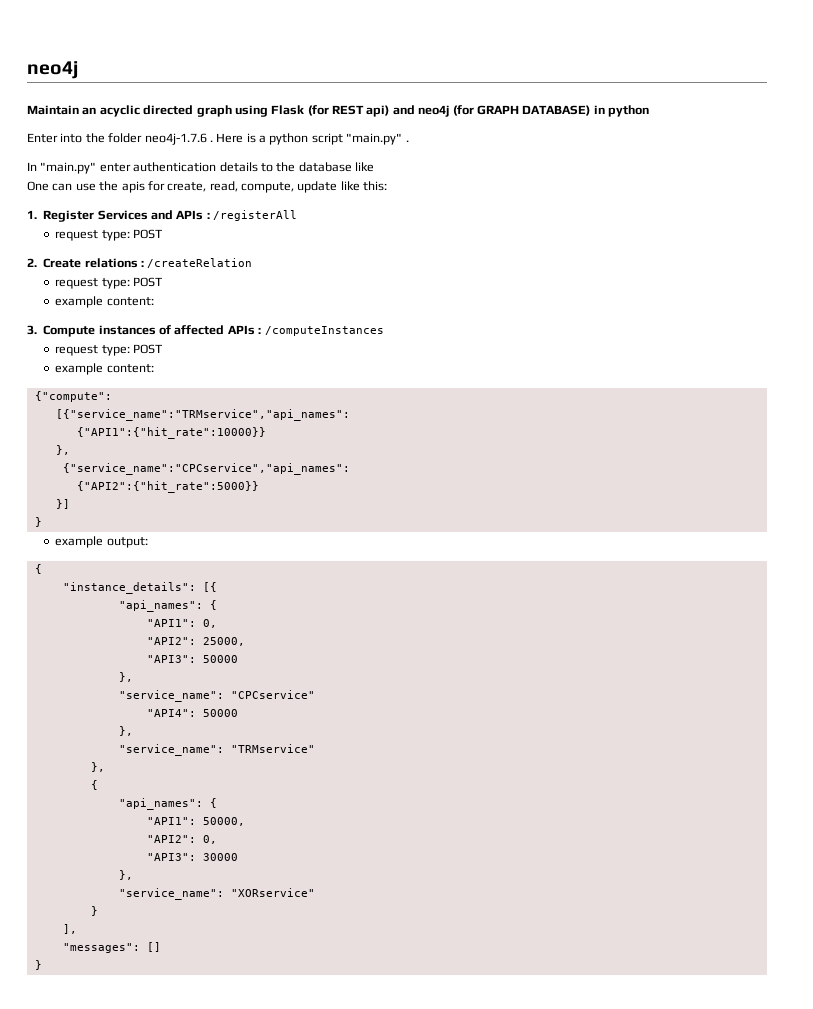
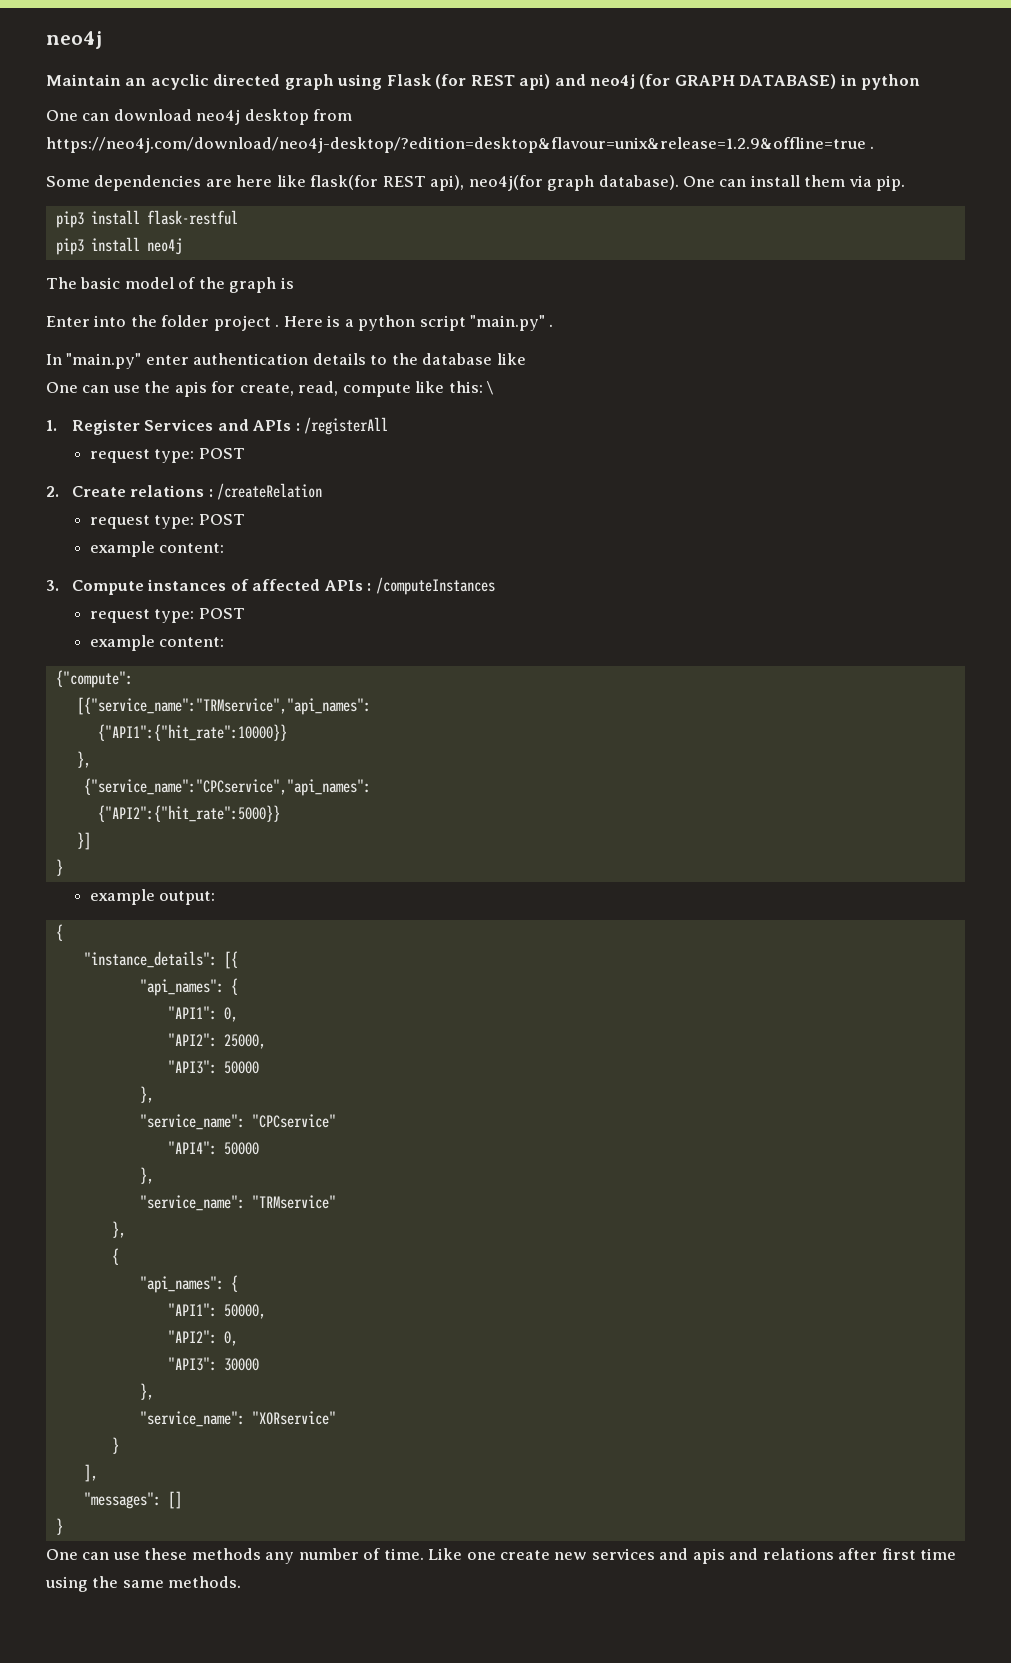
(649, 111) none -> [46,109,353,125] [46,137,875,153] [46,175,906,191] [55,210,238,228] [55,237,182,255] [46,277,294,293] // One can download neo4j desktop from https://neo4j.com/download/neo4j-desktop/?edition=desktop&flavour=unix&release=1.2.9&offline=true . // Some dependencies are here like flask(for REST api), neo4j(for graph database). One can install them via pip. // pip3 install flask-restful // pip3 install neo4j // The basic model of the graph is
[144,133,207,145] neo4j-1.7.6 -> [213,315,271,331] project
[241,181,338,193] compute, update -> [342,383,411,397] compute
(388, 186) none -> [486,381,495,395] \
(42, 965) none -> [46,1548,957,1564] [45,1576,242,1592] // One can use these methods any number of time. Like one create new services and apis and relations after first time using the same methods.

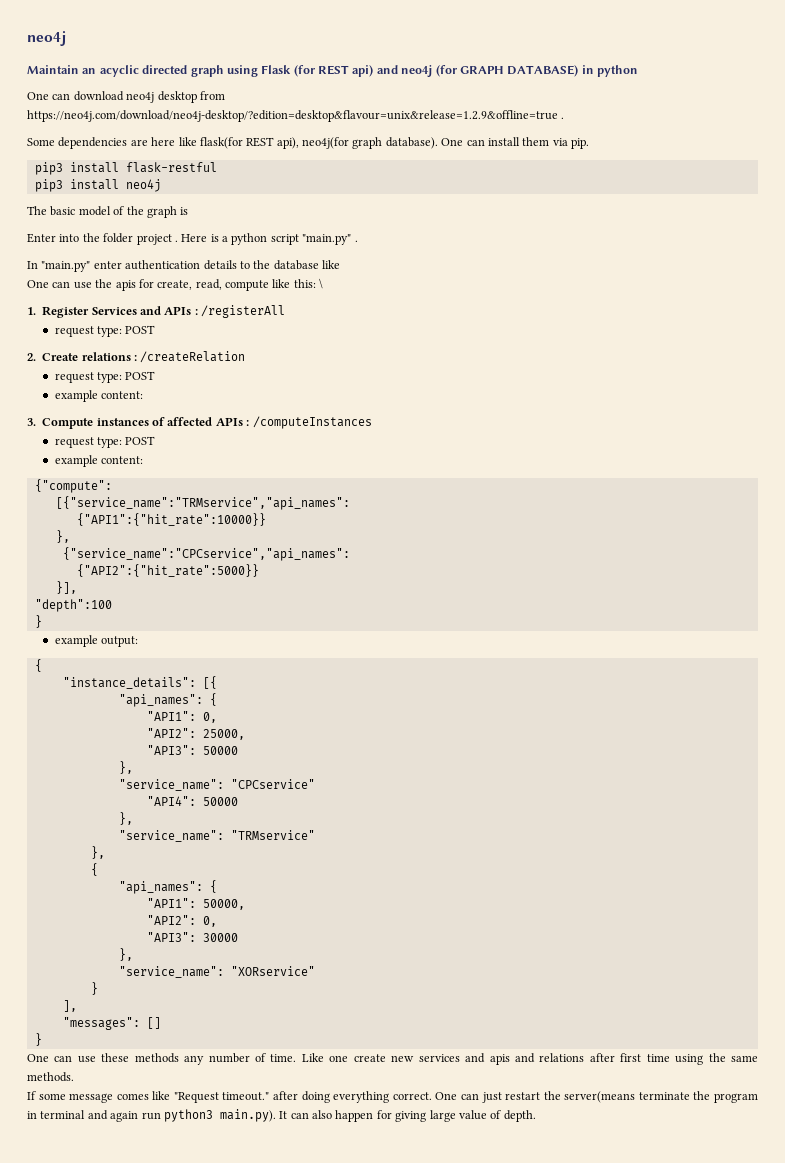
[76,832,91,850] }] -> [55,581,77,594] [34,599,112,612] }], // "depth":100
(242, 1582) none -> [27,1091,758,1103] [27,1109,536,1122] // If some message comes like "Request timeout." after doing everything correct. One can just restart the server(means terminate the program in terminal and again run python3 main.py). It can also happen for giving large value of depth.

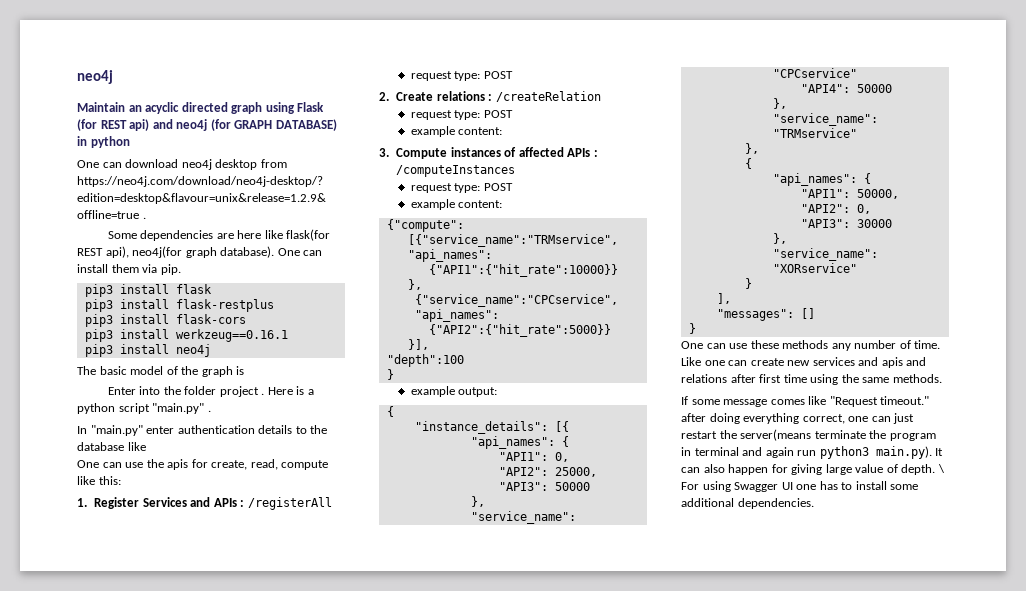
[125,162,217,173] flask-restful -> [175,284,212,294] [84,299,274,312] [84,314,246,327] [84,329,288,342] flask // pip3 install flask-restplus // pip3 install flask-cors // pip3 install werkzeug==0.16.1
[319,278,324,289] \ -> (121, 480) none
(349, 1058) none -> [728,360,748,366] can
[392,1092,458,1100] correct. One -> [802,414,869,424] correct, one
(536, 1116) none -> [937,464,945,473] [681,481,919,492] [681,498,814,509] \ For using Swagger UI one has to install some additional dependencies.

